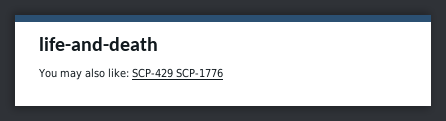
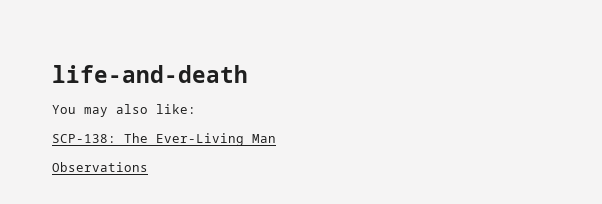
[131,68,223,78] SCP-429 SCP-1776 -> [52,133,276,146] [52,162,148,172] // SCP-138: The Ever-Living Man // Observations

